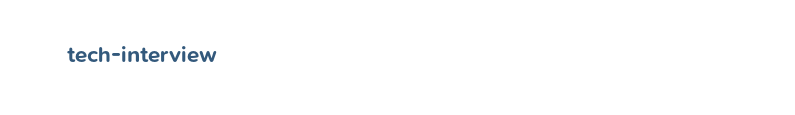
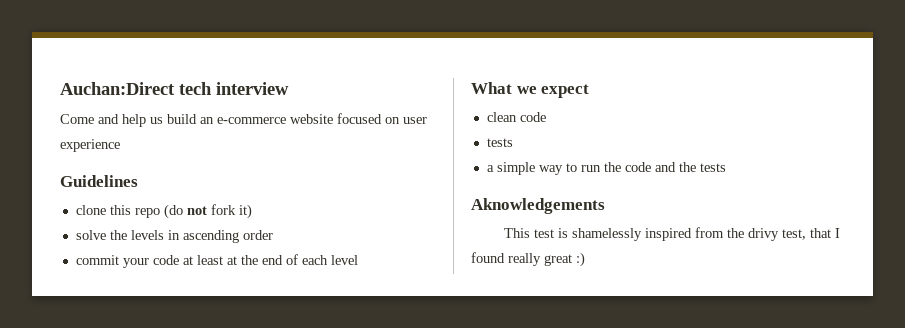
[67,46,217,63] tech-interview -> [60,82,289,95] [60,113,427,127] [60,139,120,152] [60,175,138,187] [75,204,252,219] [75,230,273,243] [75,254,358,268] [471,82,590,98] [486,112,546,122] [486,138,513,147] [486,162,726,175] [471,198,605,214] [504,227,841,241] [471,252,585,267] Auchan:Direct tech interview // Come and help us build an e-commerce website focused on user experience // Guidelines // clone this repo (do not fork it) // solve the levels in ascending order // commit your code at least at the end of each level // What we expect // clean code // tests // a simple way to run the code and the tests // Aknowledgements // This test is shamelessly inspired from the drivy test, that I found really great :)

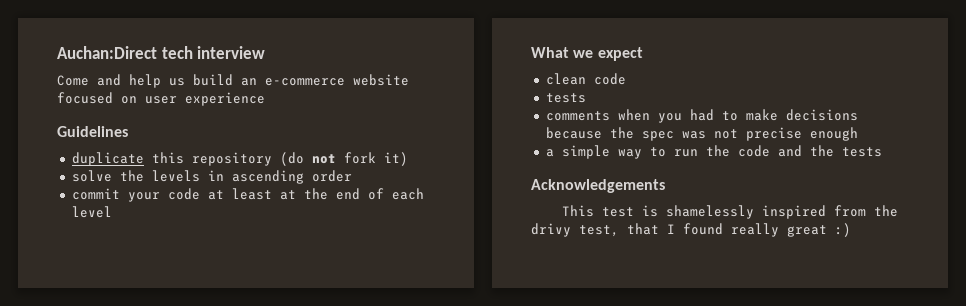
[75,205,160,218] clone this repo -> [71,152,272,166] duplicate this repository
(513, 142) none -> [545,109,858,123] [545,127,858,141] // comments when you had to make decisions because the spec was not precise enough
[471,198,605,214] Aknowledgements -> [531,179,665,193] Acknowledgements

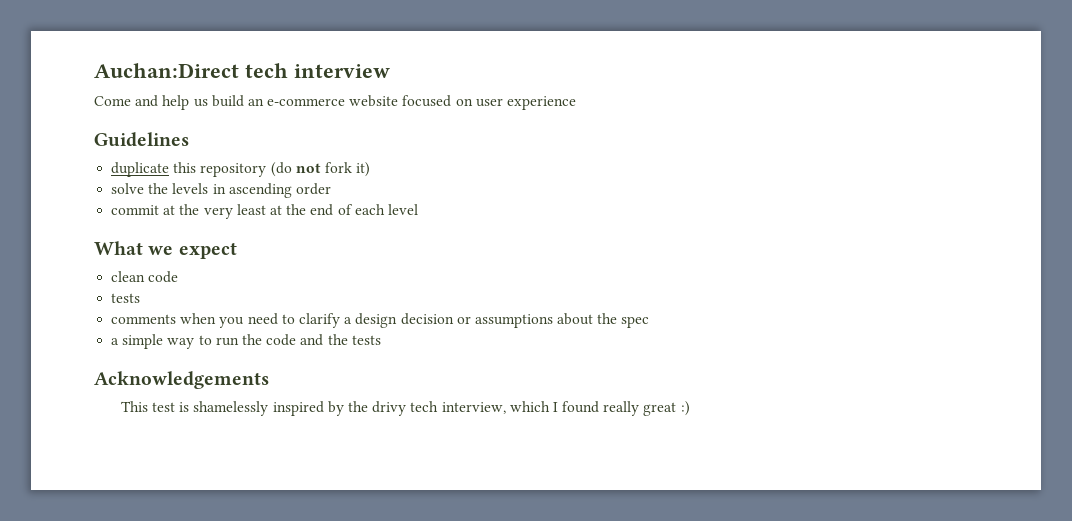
[127,188,224,202] your code at -> [163,204,233,219] at the very
[689,109,858,121] [545,127,858,141] had to make decisions because the spec was not precise enough -> [247,313,650,328] need to clarify a design decision or assumptions about the spec
[834,205,867,217] from -> [327,401,344,416] by
[579,223,659,237] test, that -> [410,401,550,414] tech interview, which

